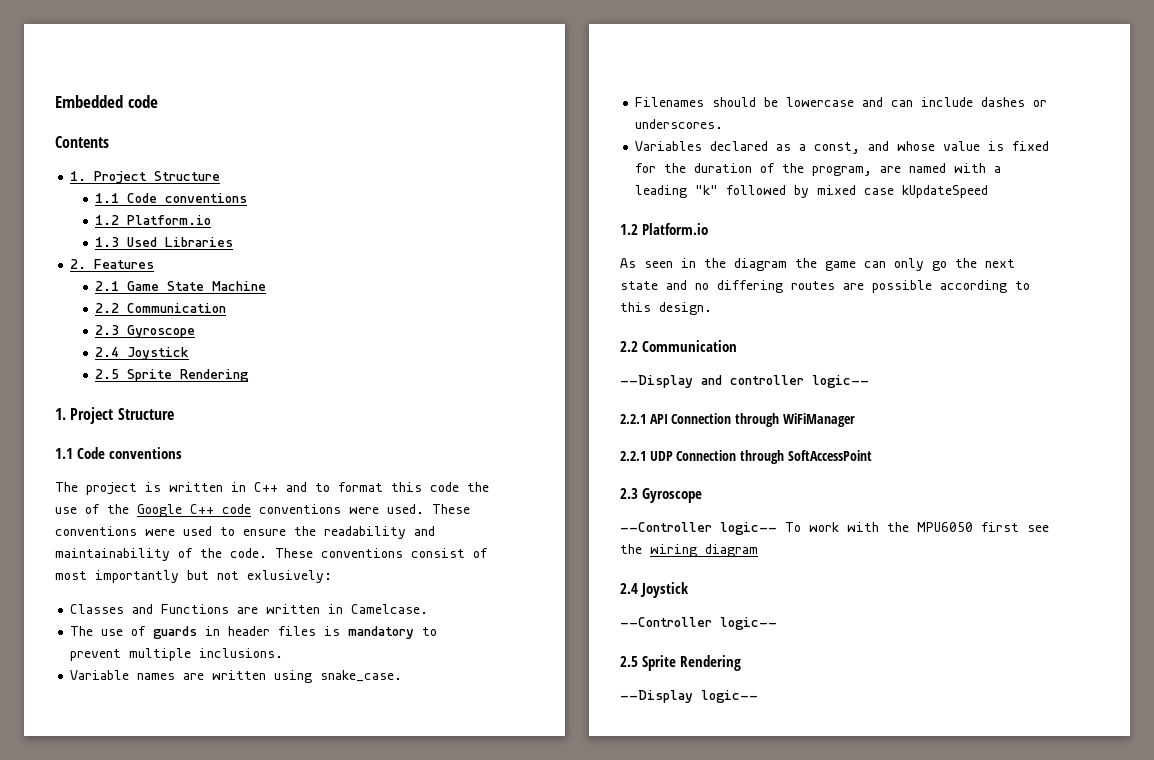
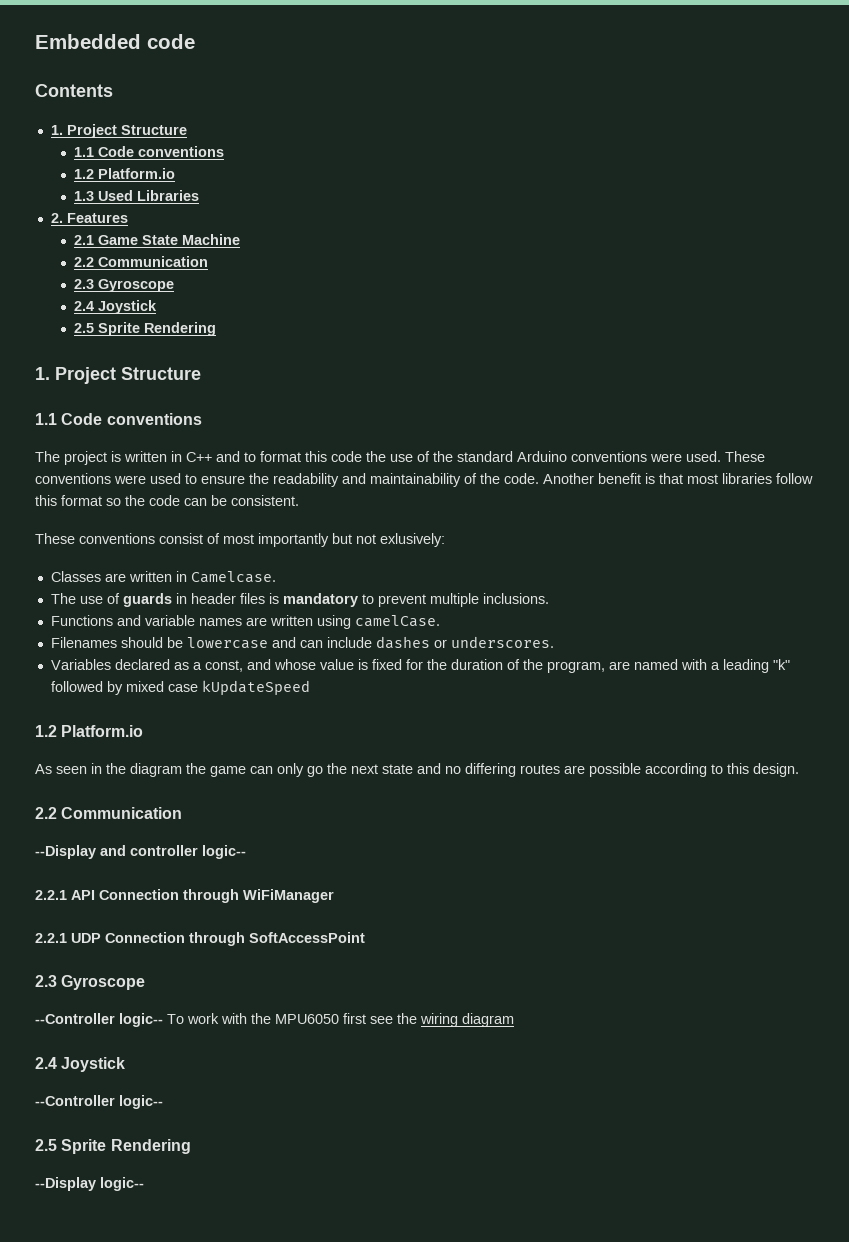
[137,504,251,517] Google C++ code -> [457,451,567,462] standard Arduino
(267, 553) none -> [543,473,813,484] [35,495,299,506] Another benefit is that most libraries follow this format so the code can be consistent. //
[132,604,230,614] and Functions -> (101, 576) none
[70,670,130,680] Variable -> [50,615,195,626] Functions and variable
[320,670,403,682] snake_case. -> [354,615,440,627] camelCase.

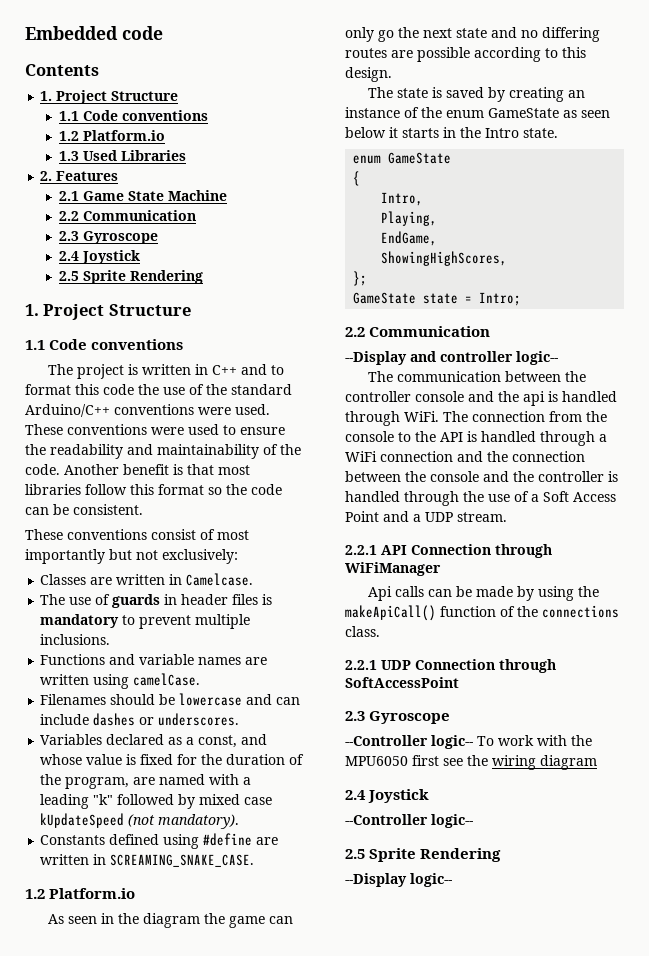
[517,451,567,462] Arduino -> [25,404,110,417] Arduino/C++
[380,533,445,547] exlusively: -> [162,549,238,564] exclusively:
(310, 687) none -> [128,814,240,829] [40,833,279,849] [40,854,255,867] (not mandatory). // Constants defined using #define are written in SCREAMING_SNAKE_CASE.
(799, 770) none -> [367,87,585,102] [345,107,610,118] [345,127,558,138] [353,152,452,164] [353,171,361,186] [381,192,424,206] [381,211,438,226] [381,231,438,246] [381,251,508,266] [353,271,368,286] [353,292,522,306] // The state is saved by creating an instance of the enum GameState as seen below it starts in the Intro state. // enum GameState // { // Intro, // Playing, // EndGame, // ShowingHighScores, // }; // GameState state = Intro;
(246, 852) none -> [367,371,586,382] [345,391,617,406] [345,411,607,426] [345,431,607,446] [345,451,585,462] [345,471,618,482] [345,491,616,506] [345,511,507,522] // The communication between the controller console and the api is handled through WiFi. The connection from the console to the API is handled through a WiFi connection and the connection between the console and the controller is handled through the use of a Soft Access Point and a UDP stream.
(334, 896) none -> [367,586,599,601] [345,605,619,621] [345,626,380,637] // Api calls can be made by using the makeApiCall() function of the connections class.

